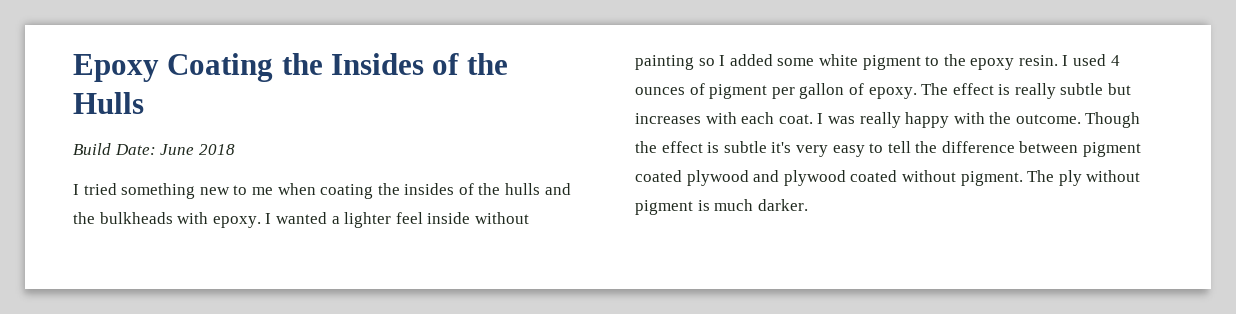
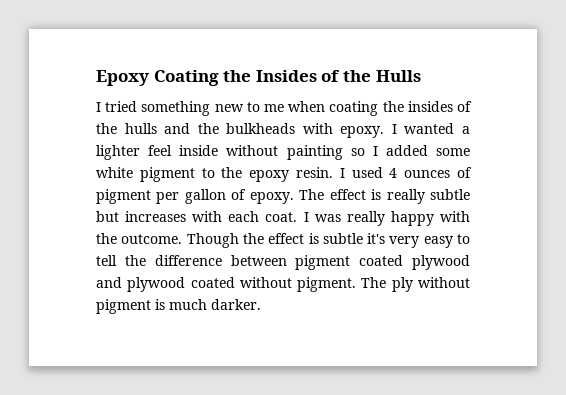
[73,143,235,155] // Build Date: June 2018 -> (421, 76) none

